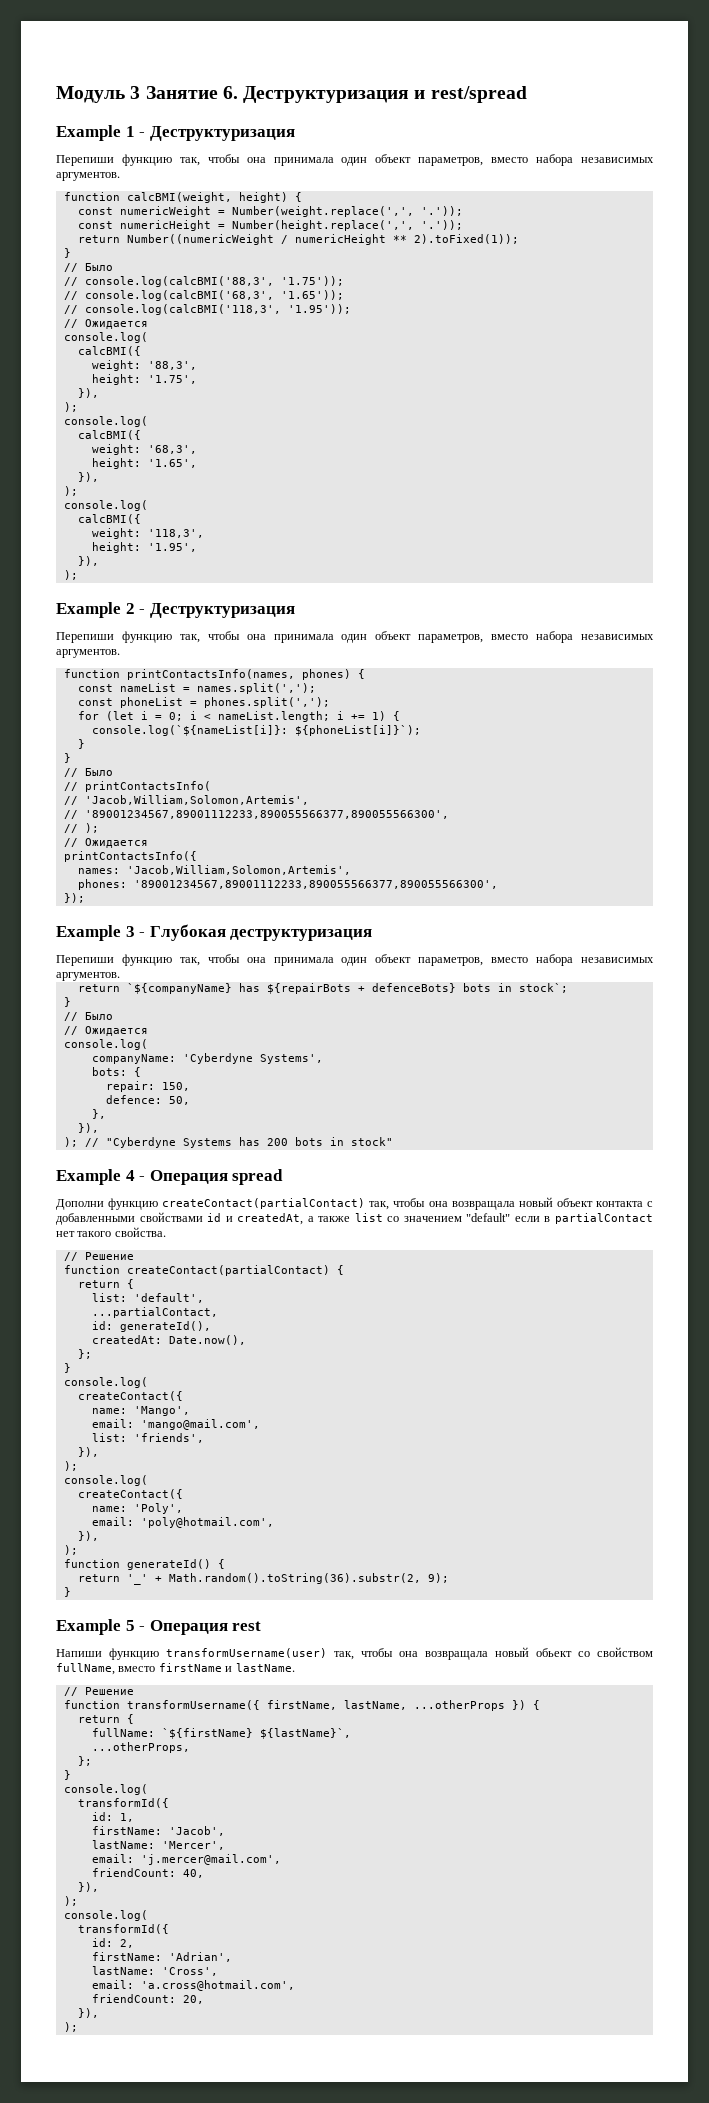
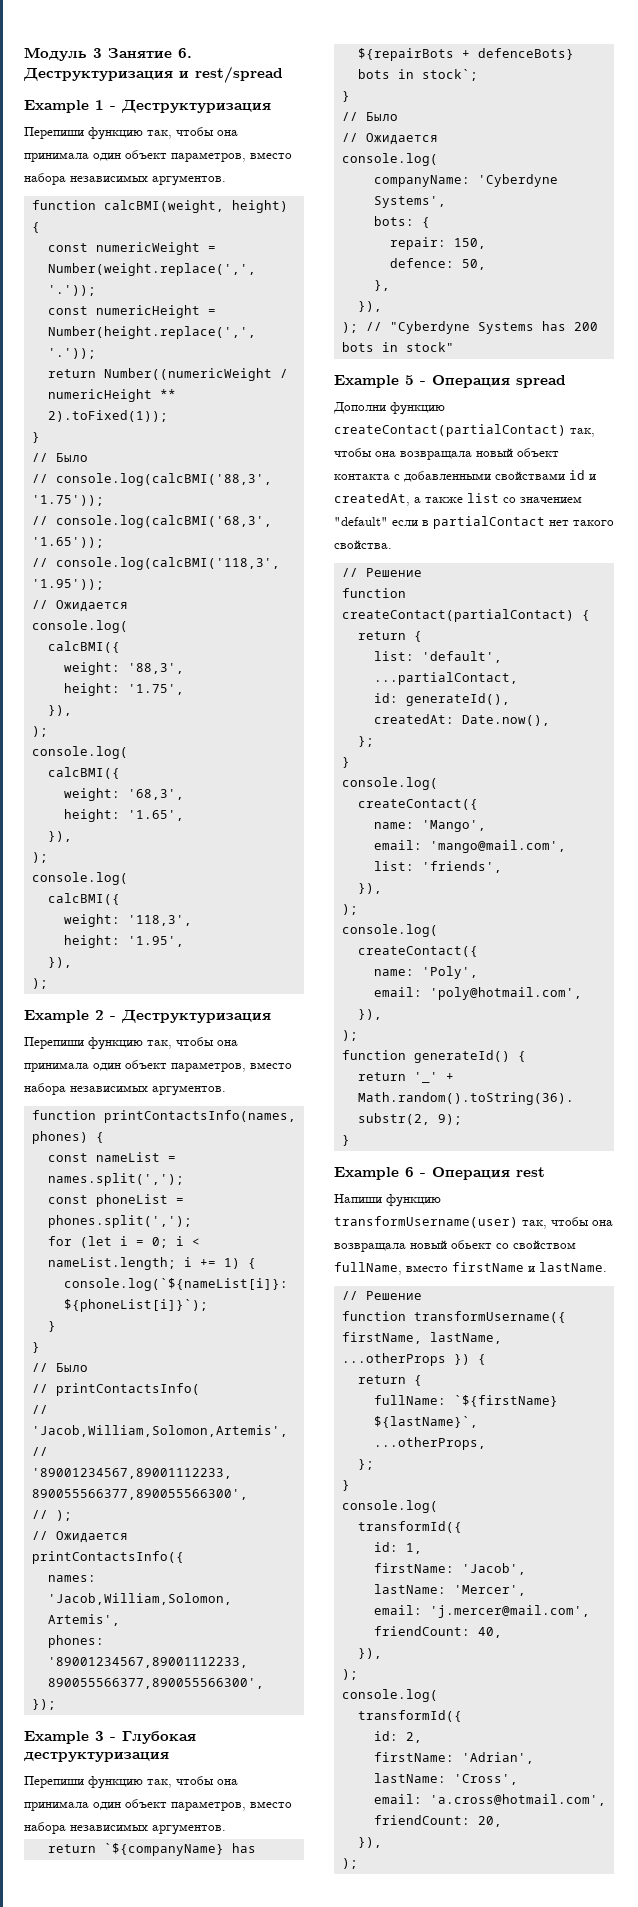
[125,1170,135,1181] 4 -> [405,375,414,385] 5
[125,1620,135,1631] 5 -> [405,1167,414,1177] 6

